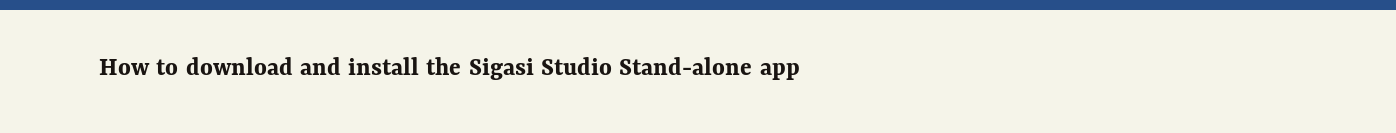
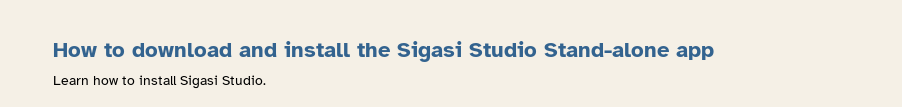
(800, 71) none -> [53,75,266,89] // Learn how to install Sigasi Studio.

